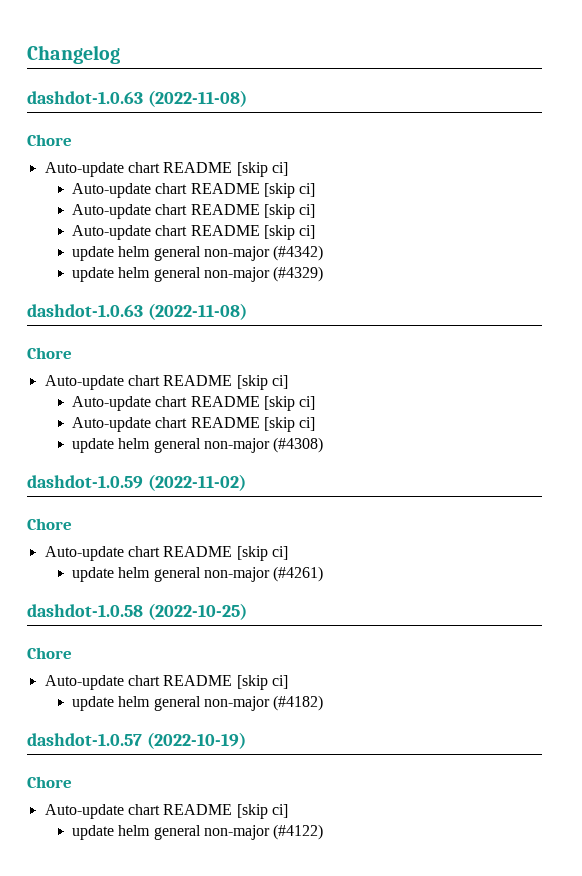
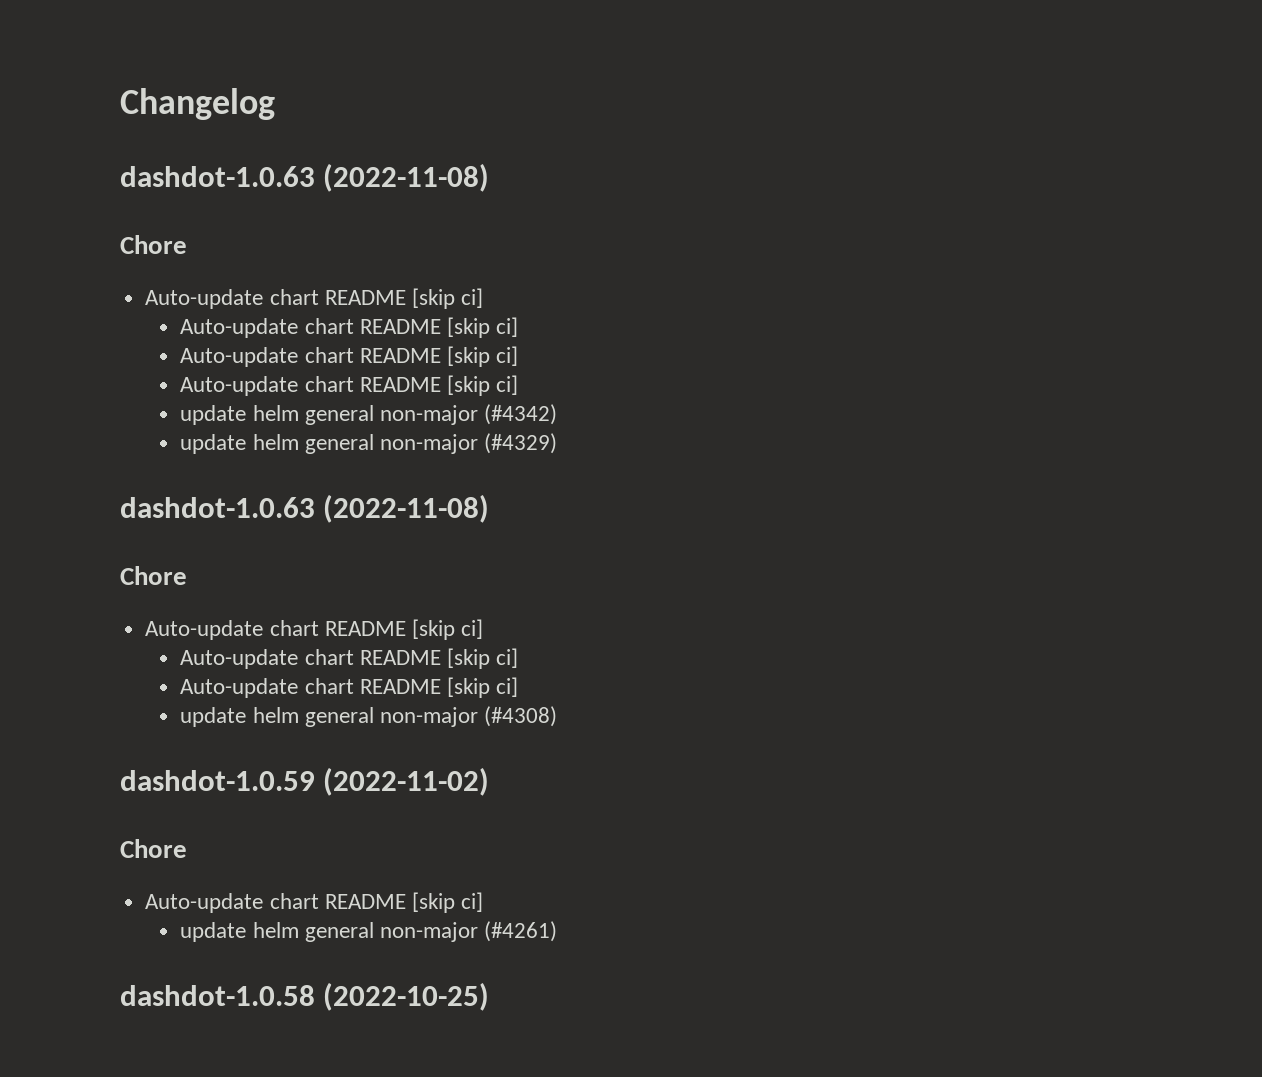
[27,647,72,659] [44,675,288,690] [72,695,324,711] [27,732,246,749] [27,776,72,788] [44,804,288,819] [72,824,324,840] // Chore // Auto-update chart README [skip ci] // update helm general non-major (#4182) // dashdot-1.0.57 (2022-10-19) // Chore // Auto-update chart README [skip ci] // update helm general non-major (#4122) -> (490, 996) none

